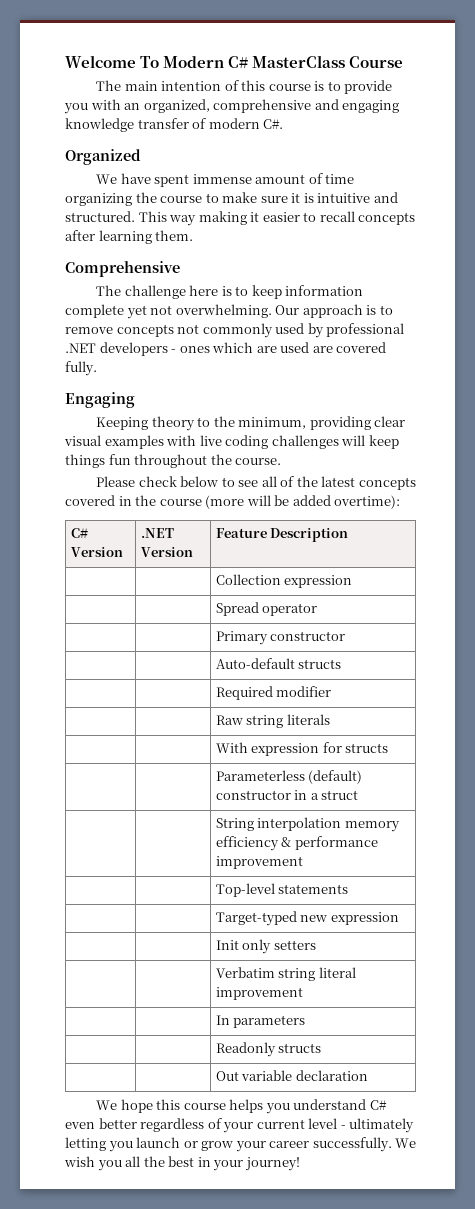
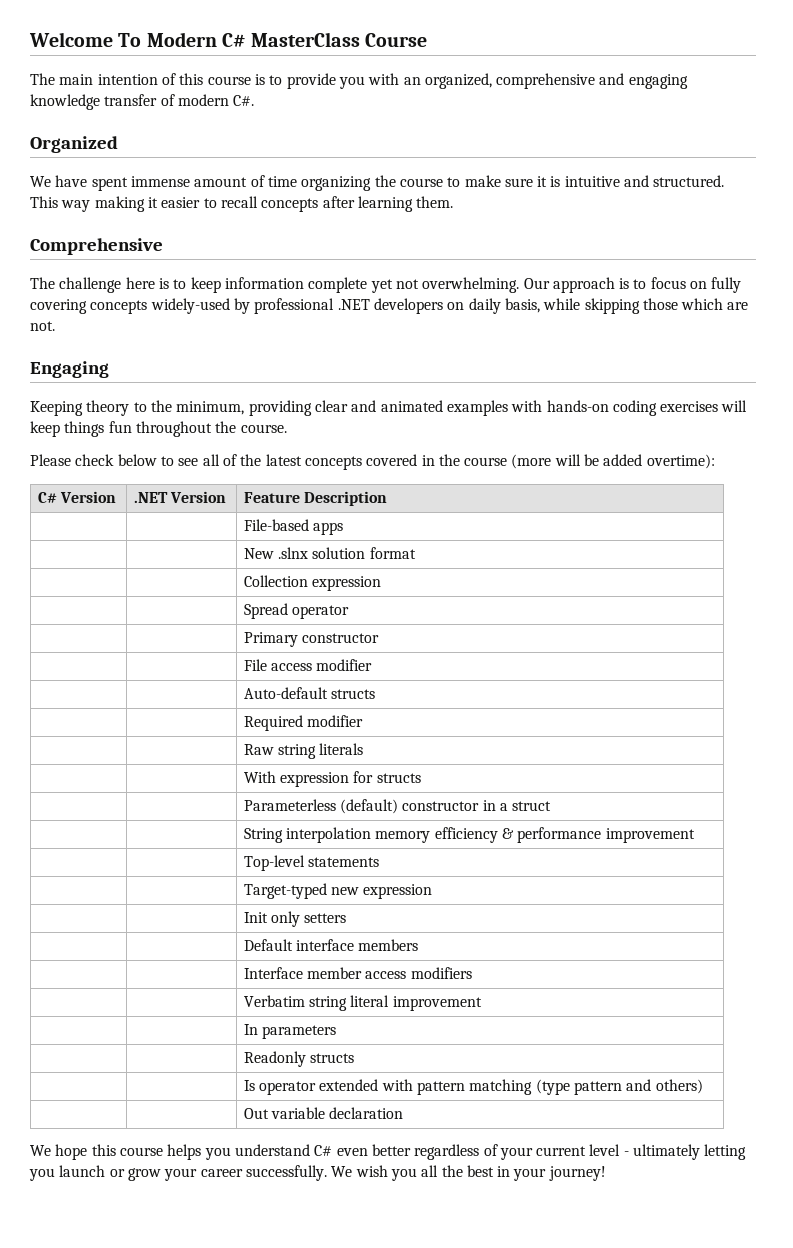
[65,323,405,338] [65,342,387,356] [65,361,97,376] remove concepts not commonly used by professional .NET developers - ones which are used are covered fully. -> [650,277,742,293] [30,298,749,314] [30,321,55,331] focus on fully covering concepts widely-used by professional .NET developers on daily basis, while skipping those which are not.
[64,435,339,449] visual examples with live coding challenges -> [351,400,719,416] and animated examples with hands-on coding exercises
(349, 535) none -> [243,519,344,535] [243,547,416,559] // | | File-based apps // | | New .slnx solution format
(346, 636) none -> [243,659,373,671] // | | File access modifier
(316, 945) none -> [243,939,419,951] [243,967,472,979] // | | Default interface members // | | Interface member access modifiers
(322, 1048) none -> [243,1079,703,1095] // | | Is operator extended with pattern matching (type pattern and others)

